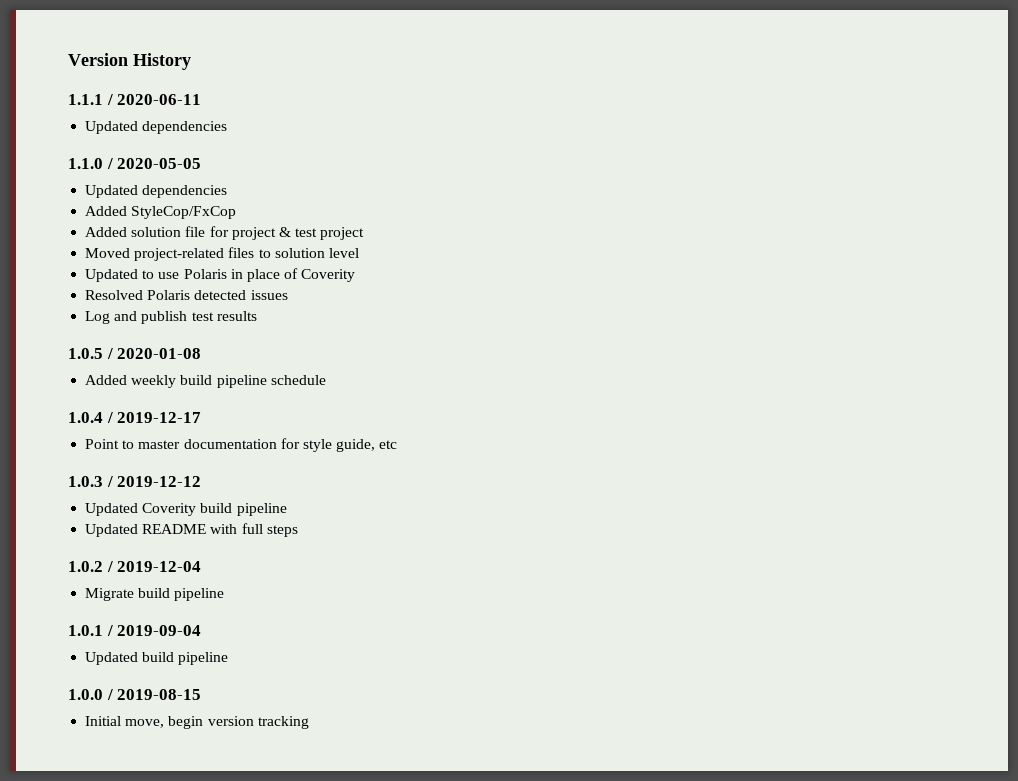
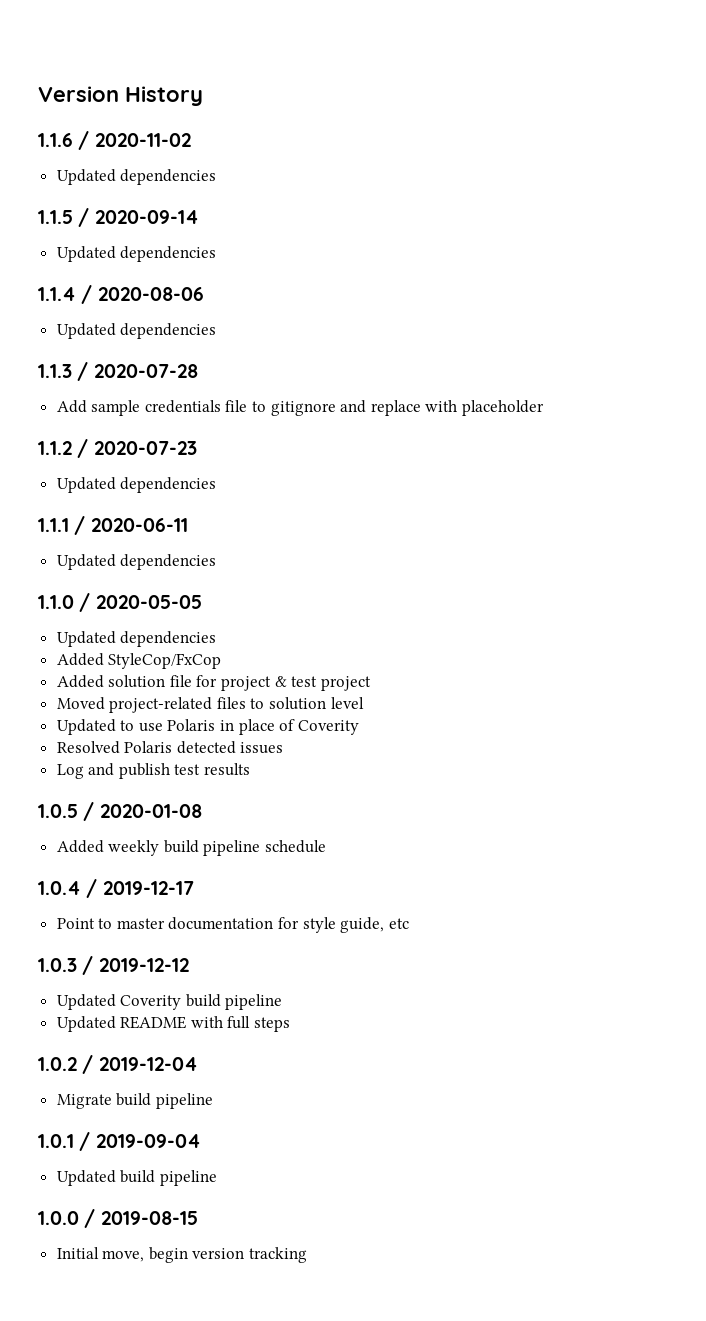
(191, 61) none -> [38,131,191,150] [56,169,217,185] [38,208,199,227] [56,246,217,262] [38,285,204,304] [56,323,217,339] [38,362,198,381] [56,400,545,416] [38,439,197,458] [56,477,217,493] // 1.1.6 / 2020-11-02 // Updated dependencies // 1.1.5 / 2020-09-14 // Updated dependencies // 1.1.4 / 2020-08-06 // Updated dependencies // 1.1.3 / 2020-07-28 // Add sample credentials file to gitignore and replace with placeholder // 1.1.2 / 2020-07-23 // Updated dependencies

